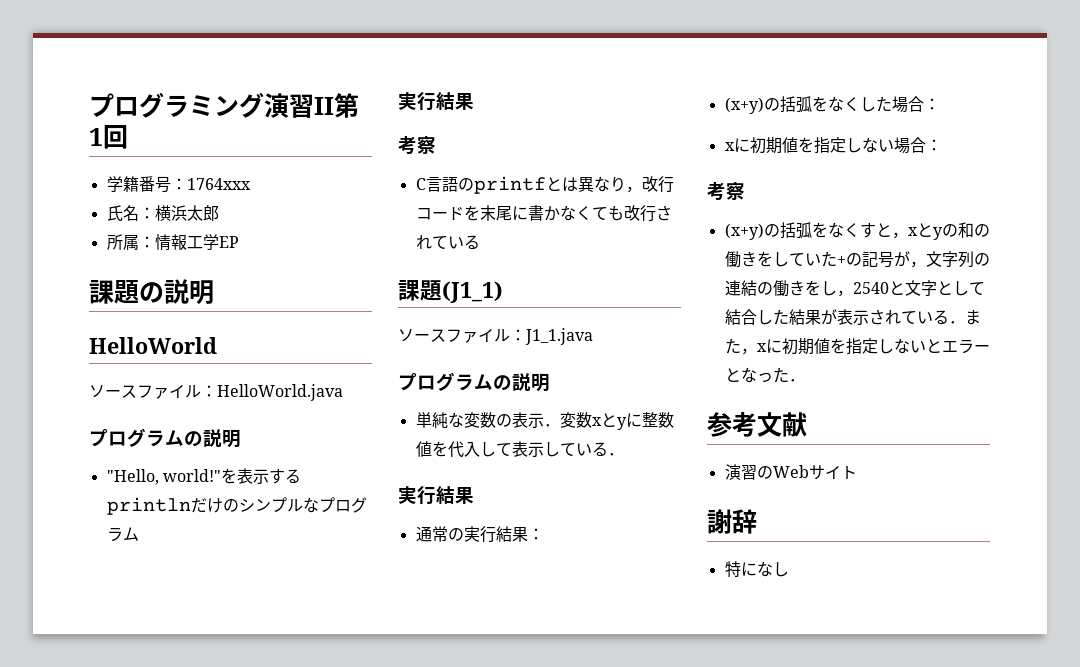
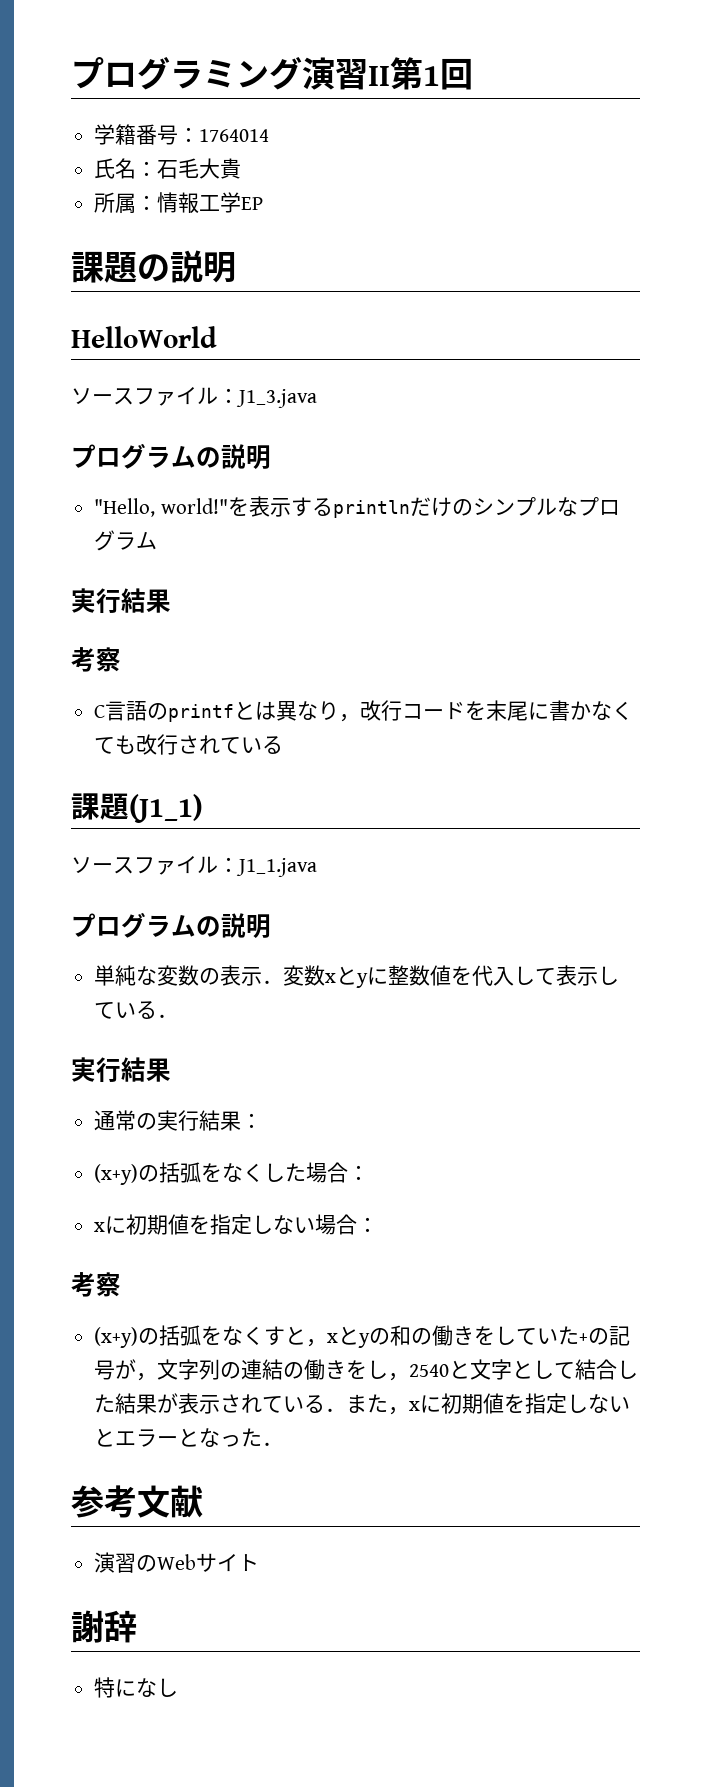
[186,178,251,190] 1764xxx -> [199,129,270,142] 1764014
[154,205,219,221] 横浜太郎 -> [157,158,242,179] 石毛大貴
[217,384,343,401] HelloWorld.java -> [236,389,317,408] J1_3.java

